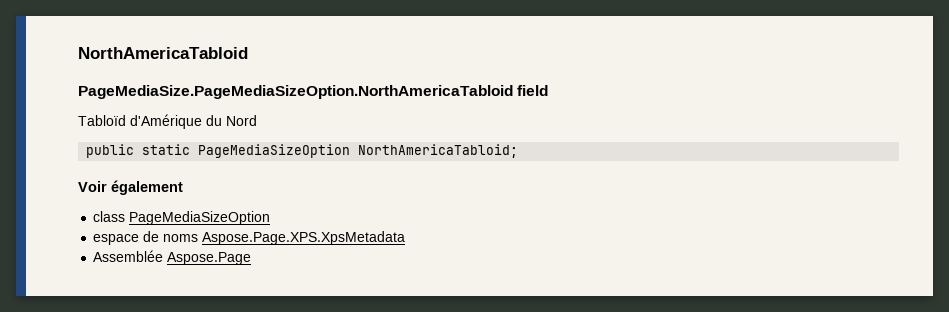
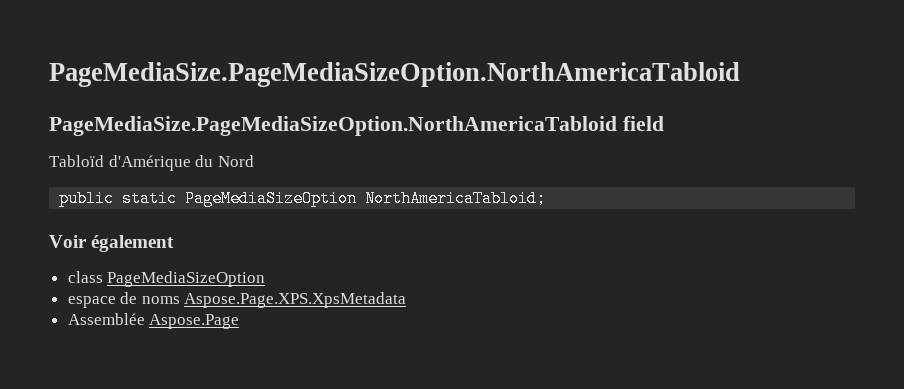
[78,47,248,59] NorthAmericaTabloid -> [49,62,740,87] PageMediaSize.PageMediaSizeOption.NorthAmericaTabloid

